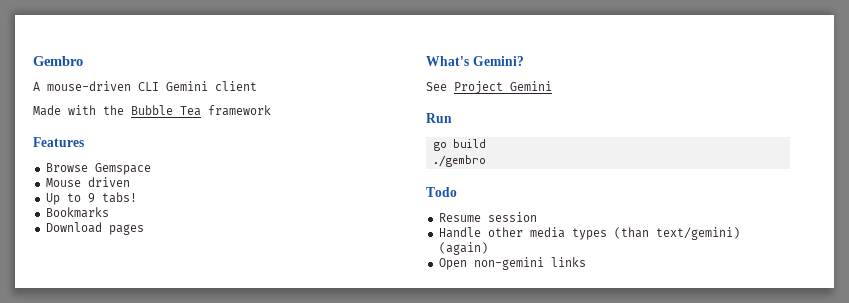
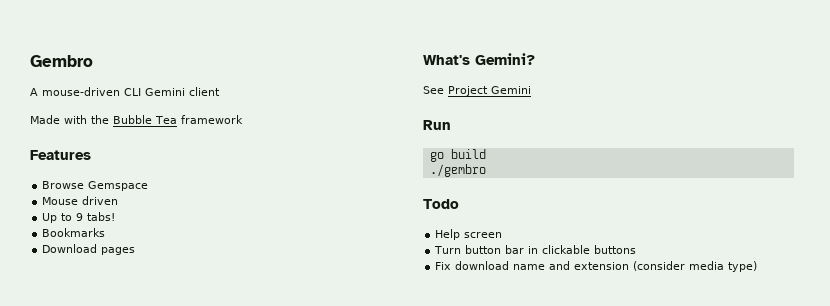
[438,212,537,222] [438,227,740,240] [438,242,488,255] [438,257,586,270] Resume session // Handle other media types (than text/gemini) (again) // Open non-gemini links -> [435,229,503,240] [434,245,637,254] [435,261,758,272] Help screen // Turn button bar in clickable buttons // Fix download name and extension (consider media type)

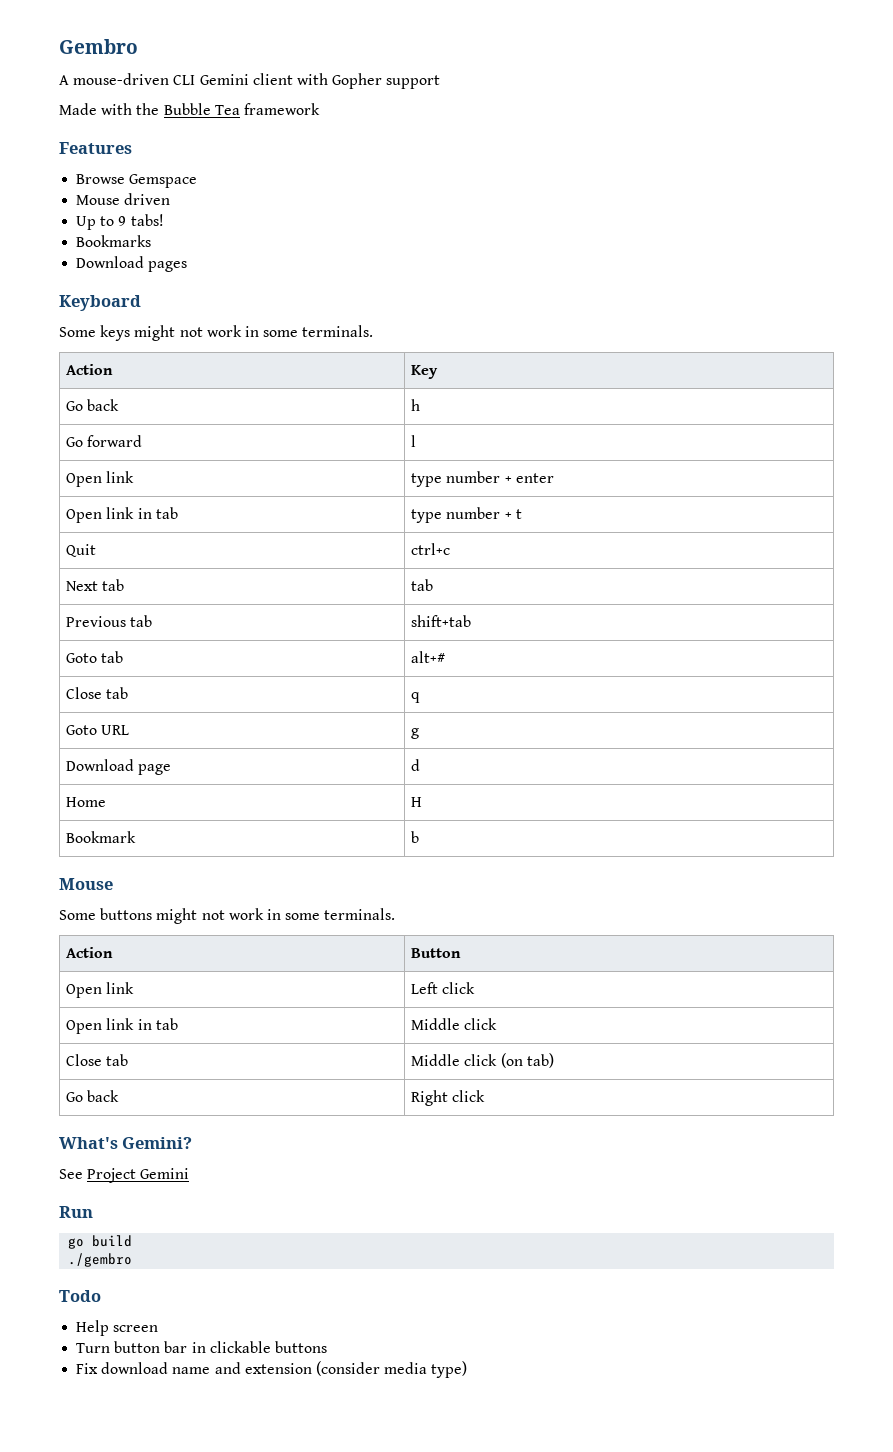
(220, 91) none -> [296,73,441,89] with Gopher support
(136, 251) none -> [59,295,141,311] [59,325,374,341] [66,364,114,375] [411,365,439,379] [66,399,120,411] [411,399,421,411] [66,435,143,447] [411,435,417,447] [66,471,135,487] [411,471,554,487] [66,507,178,523] [411,507,522,523] [66,544,97,557] [411,543,451,555] [66,579,125,591] [411,579,434,591] [66,615,153,627] [411,615,472,627] [66,651,124,663] [411,651,446,663] [66,687,129,699] [411,692,421,703] [66,725,130,735] [411,728,420,739] [66,759,172,775] [411,759,421,771] [66,797,107,807] [411,797,423,807] [66,831,137,843] [411,831,420,843] [59,878,113,890] [59,908,396,924] [66,947,114,958] [411,948,462,958] [66,982,135,998] [411,982,476,994] [66,1018,178,1034] [411,1018,498,1030] [66,1054,129,1066] [411,1053,554,1068] [66,1090,120,1102] [411,1090,486,1106] // Keyboard // Some keys might not work in some terminals. // Action | Key // Go back | h // Go forward | l // Open link | type number + enter // Open link in tab | type number + t // Quit | ctrl+c // Next tab | tab // Previous tab | shift+tab // Goto tab | alt+# // Close tab | q // Goto URL | g // Download page | d // Home | H // Bookmark | b // Mouse // Some buttons might not work in some terminals. // Action | Button // Open link | Left click // Open link in tab | Middle click // Close tab | Middle click (on tab) // Go back | Right click

